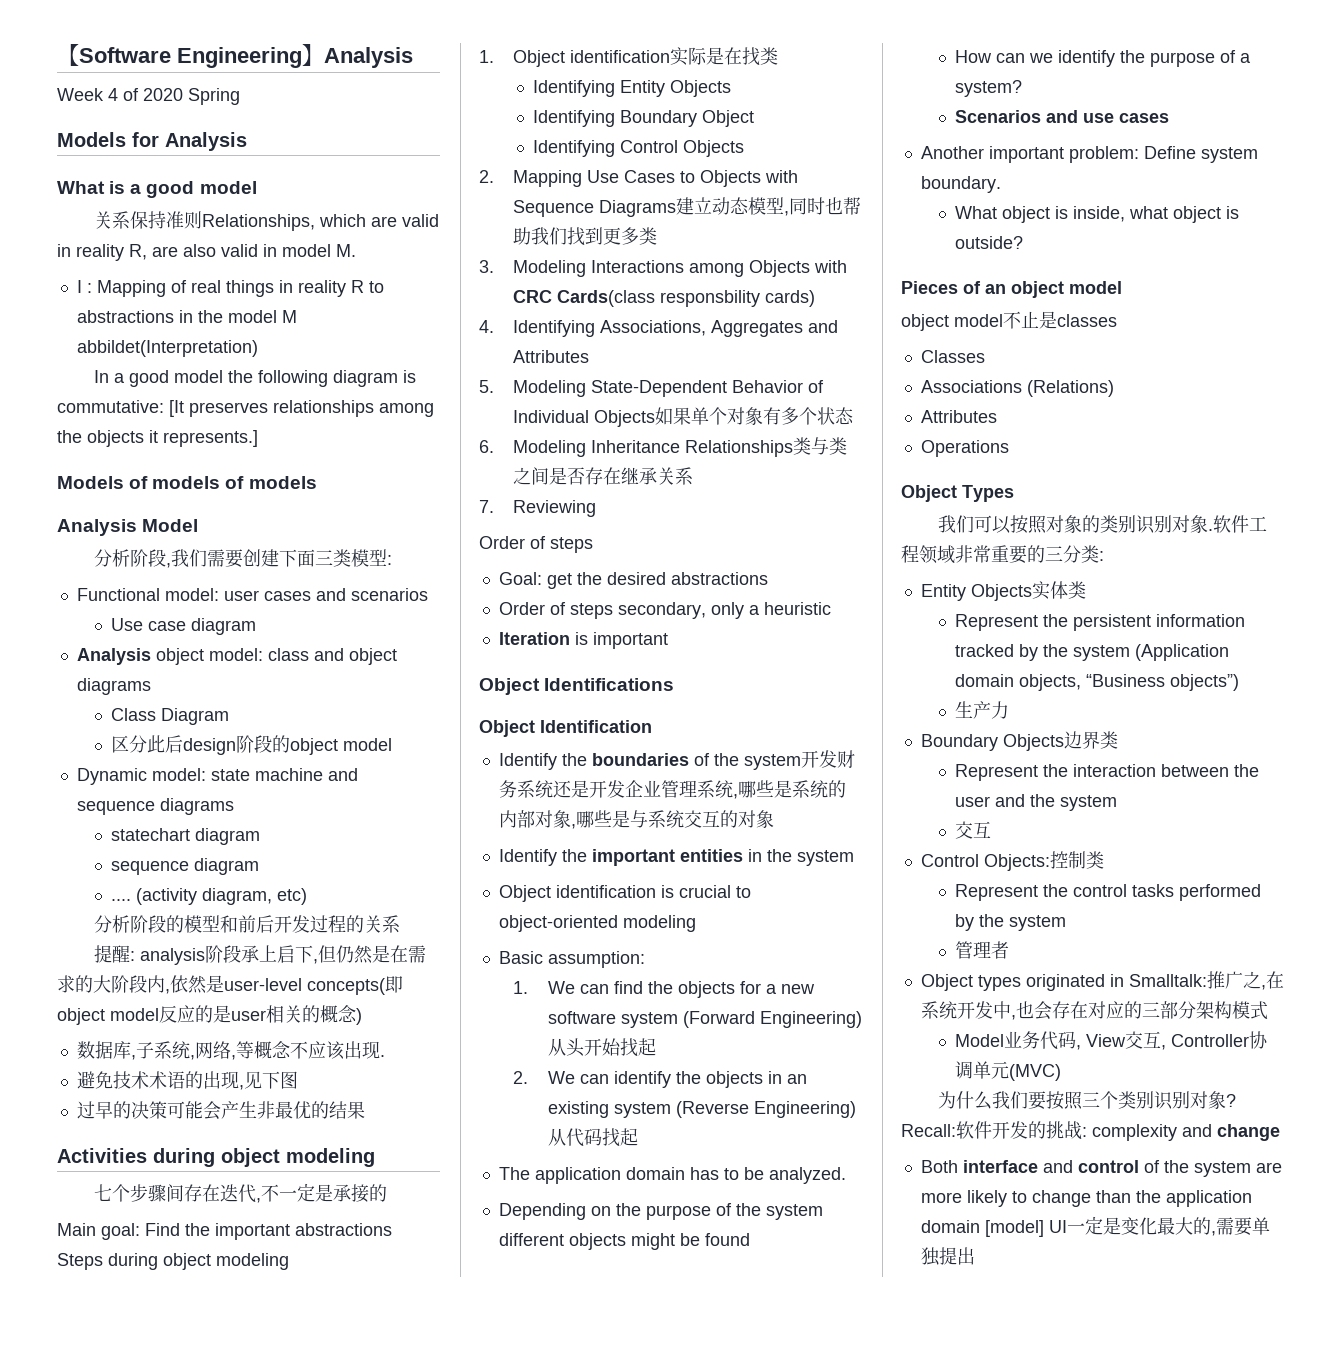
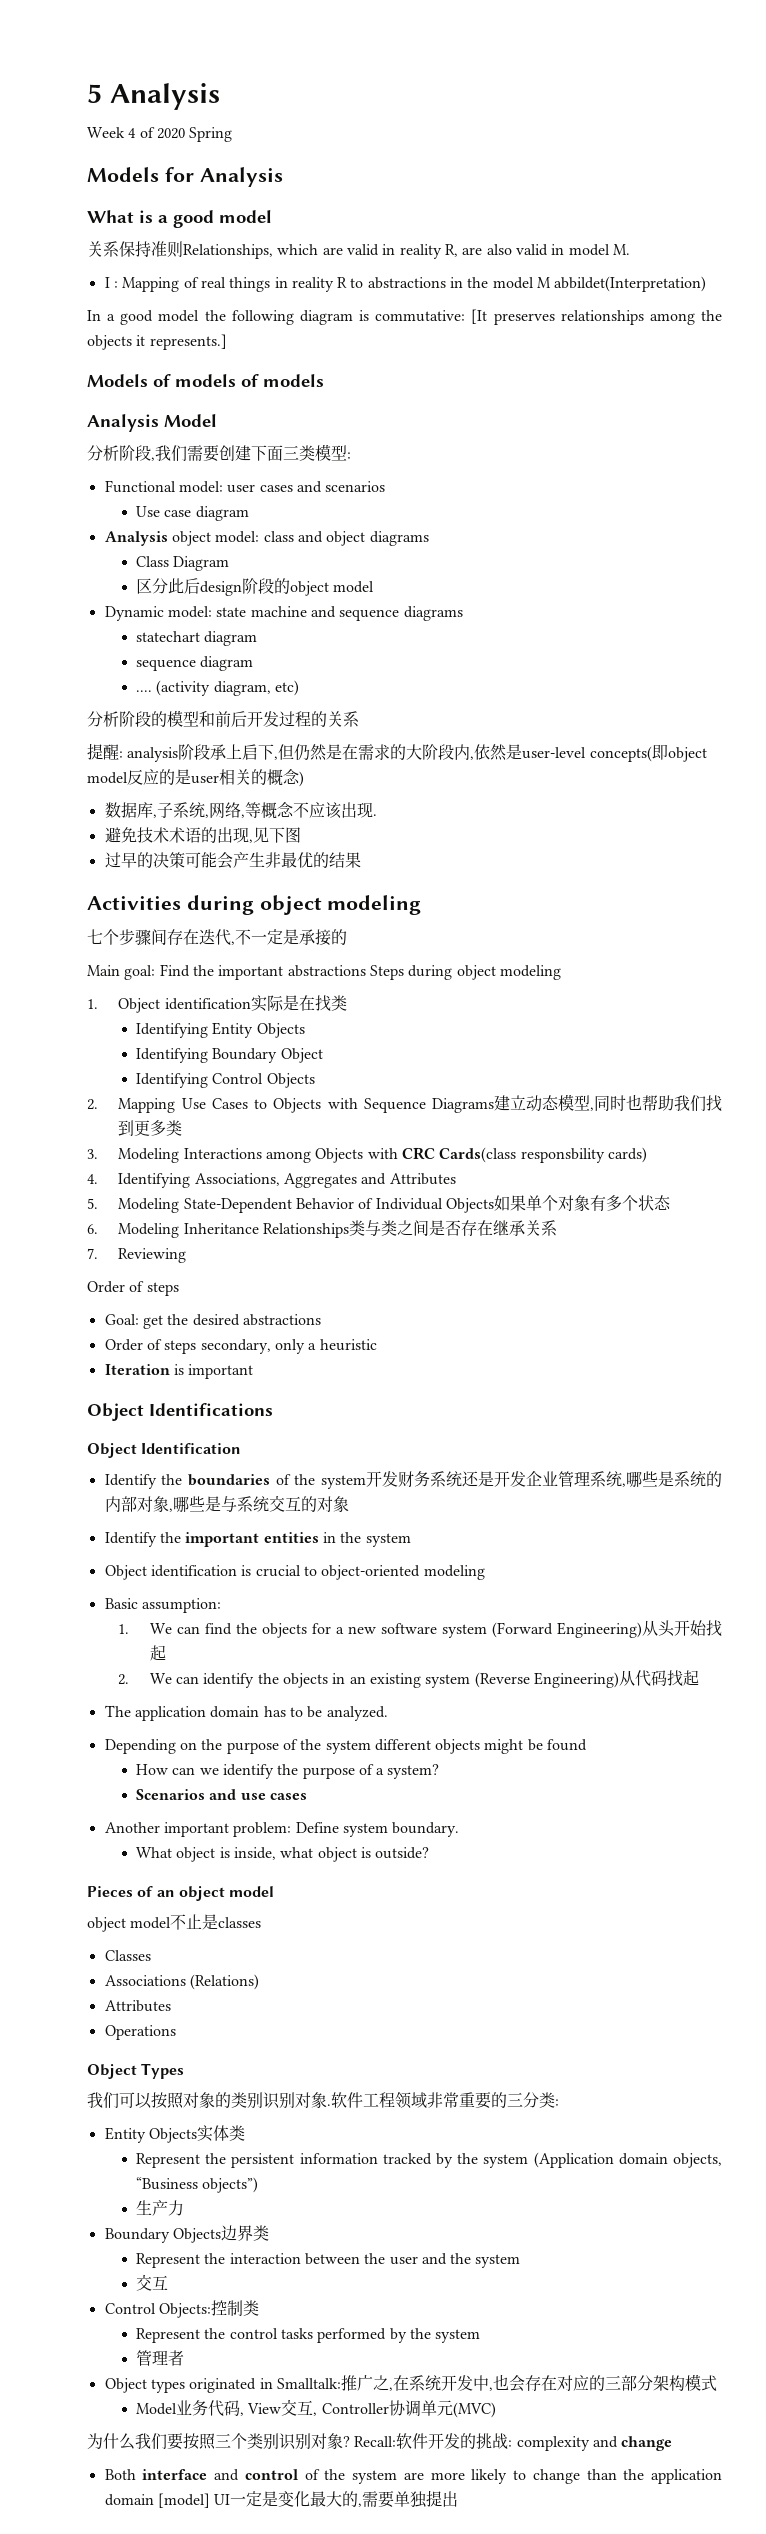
[57,44,324,68] 【Software Engineering】 -> [87,84,102,103] 5

